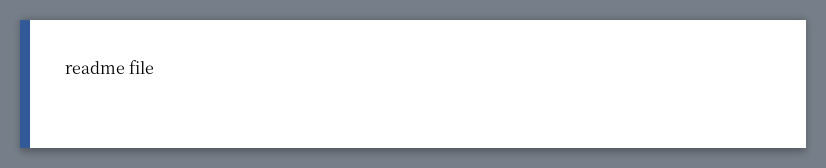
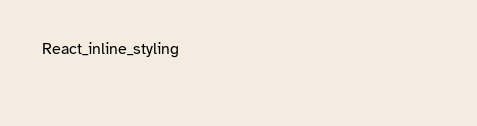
[65,60,155,74] readme file -> [42,42,179,58] React_inline_styling

